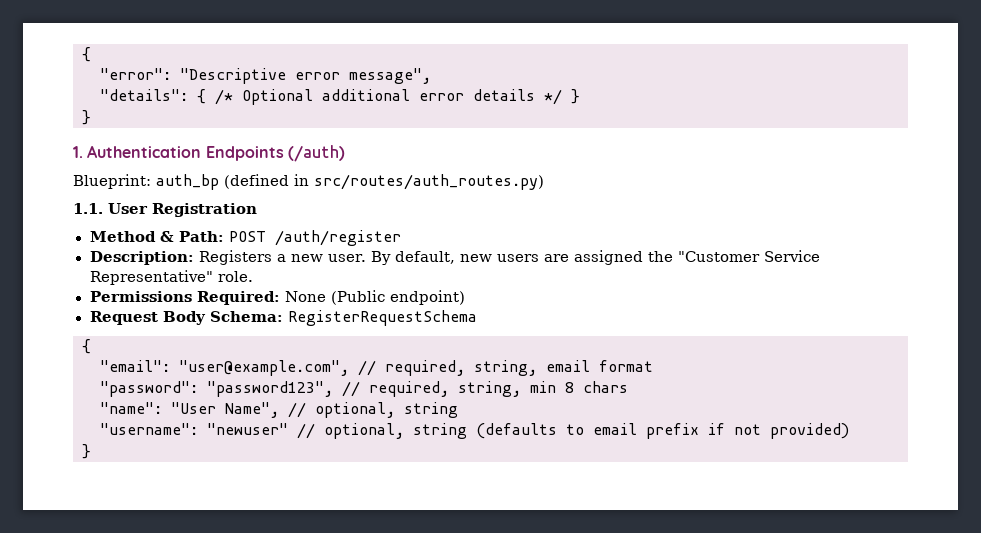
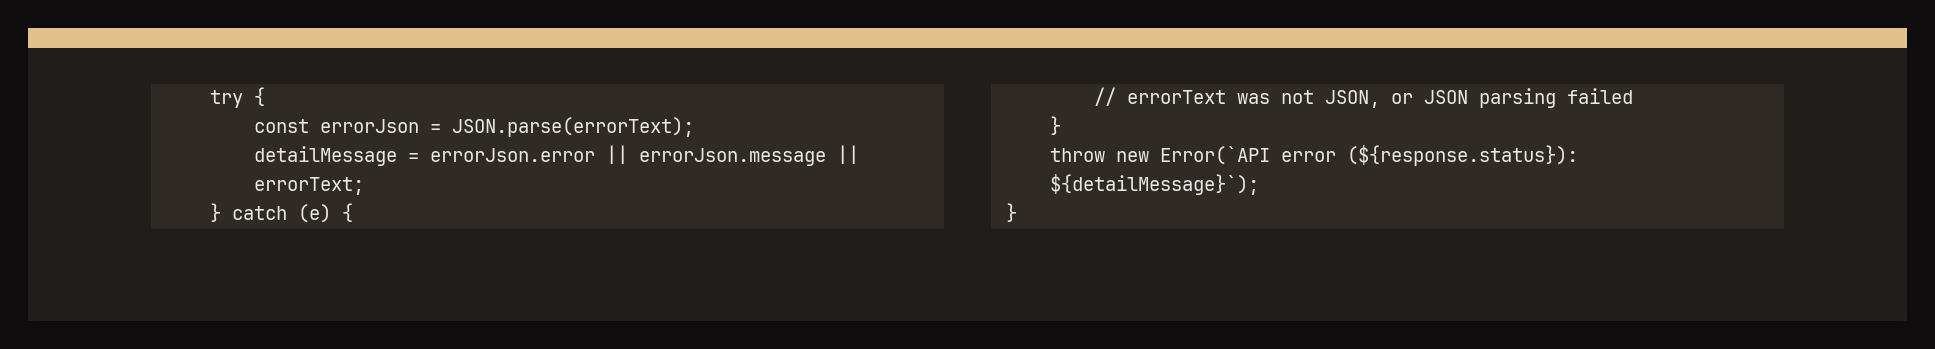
[82,47,91,62] [100,68,431,84] [100,89,580,105] [82,110,91,125] [73,145,345,162] [73,174,544,190] [73,203,257,217] [89,230,401,246] [89,250,821,265] [89,270,253,285] [89,290,465,305] [89,310,477,326] [82,339,91,354] [100,360,653,376] [100,381,628,397] [100,402,458,418] [100,423,849,439] { // "error": "Descriptive error message", // "details": { /* Optional additional error details */ } // } // 1. Authentication Endpoints (/auth) // Blueprint: auth_bp (defined in src/routes/auth_routes.py) // 1.1. User Registration // Method & Path: POST /auth/register // Description: Registers a new user. By default, new users are assigned the "Customer Service Representative" role. // Permissions Required: None (Public endpoint) // Request Body Schema: RegisterRequestSchema // { // "email": "user@example.com", // required, string, email format // "password": "password123", // required, string, min 8 chars // "name": "User Name", // optional, string // "username": "newuser" // optional, string (defaults to email prefix if not provided) -> [209,87,265,108] [253,117,694,137] [253,145,859,166] [253,177,364,195] [209,203,353,223] [1093,87,1633,108] [1049,116,1061,135] [1049,145,1578,166] [1049,174,1259,195] try { // const errorJson = JSON.parse(errorText); // detailMessage = errorJson.error || errorJson.message || errorText; // } catch (e) { // // errorText was not JSON, or JSON parsing failed // } // throw new Error(`API error (${response.status}): ${detailMessage}`);

